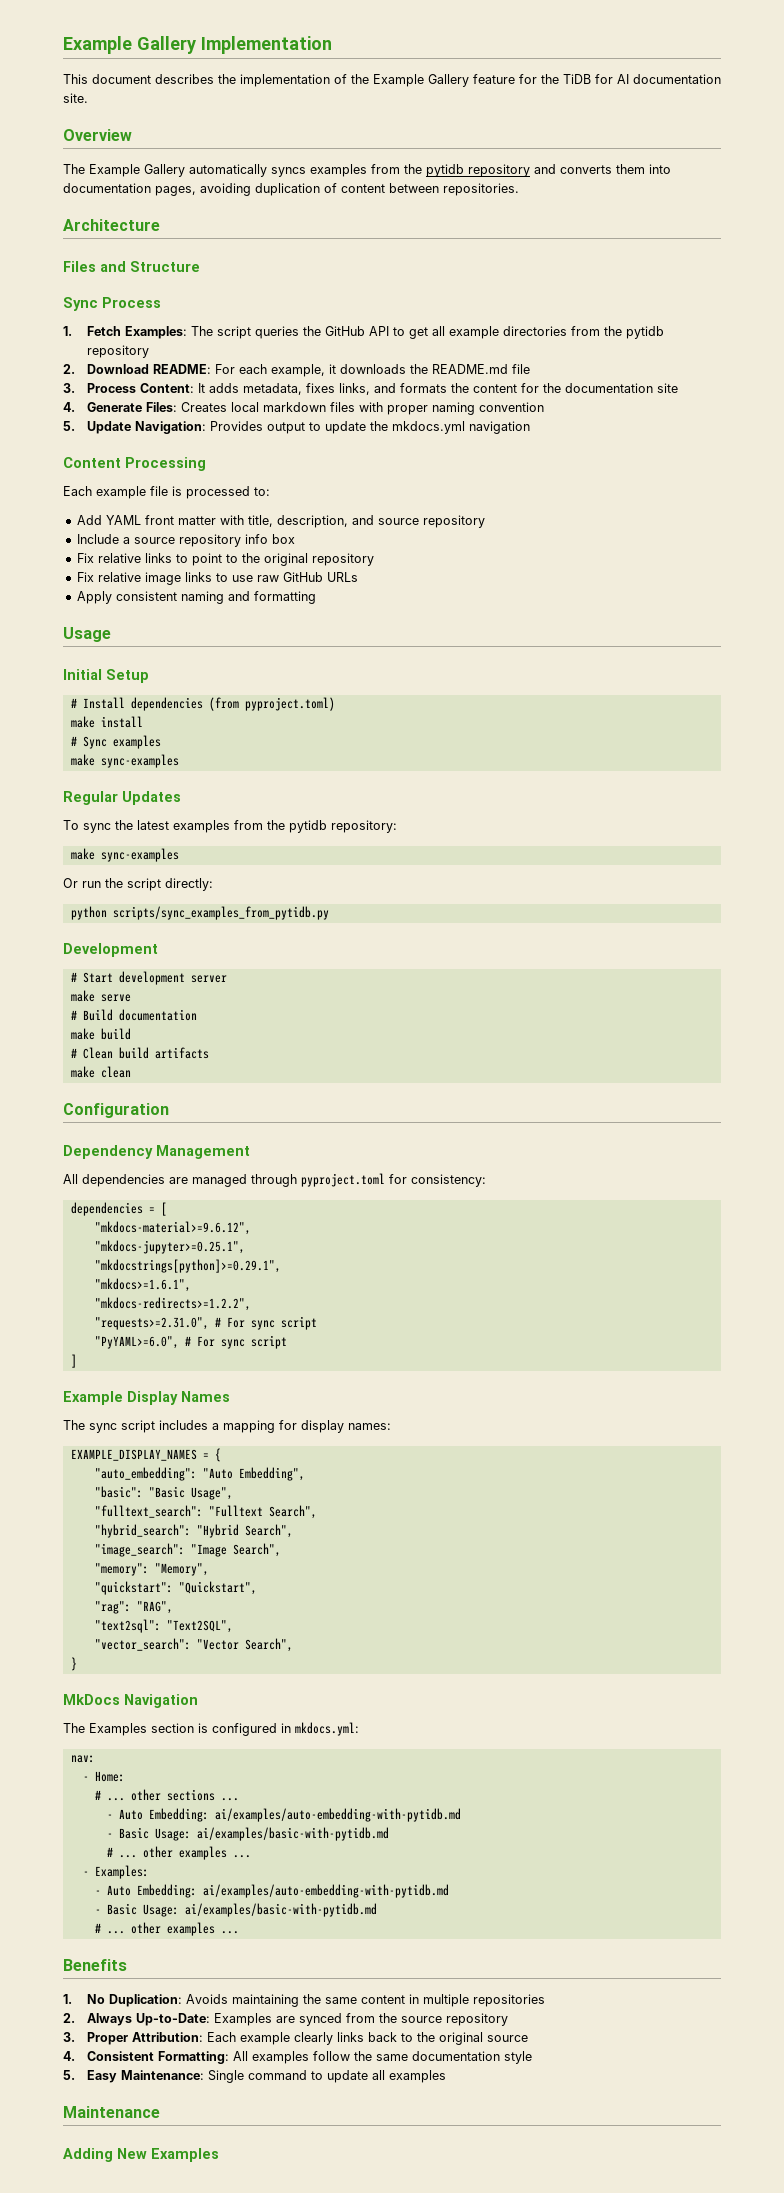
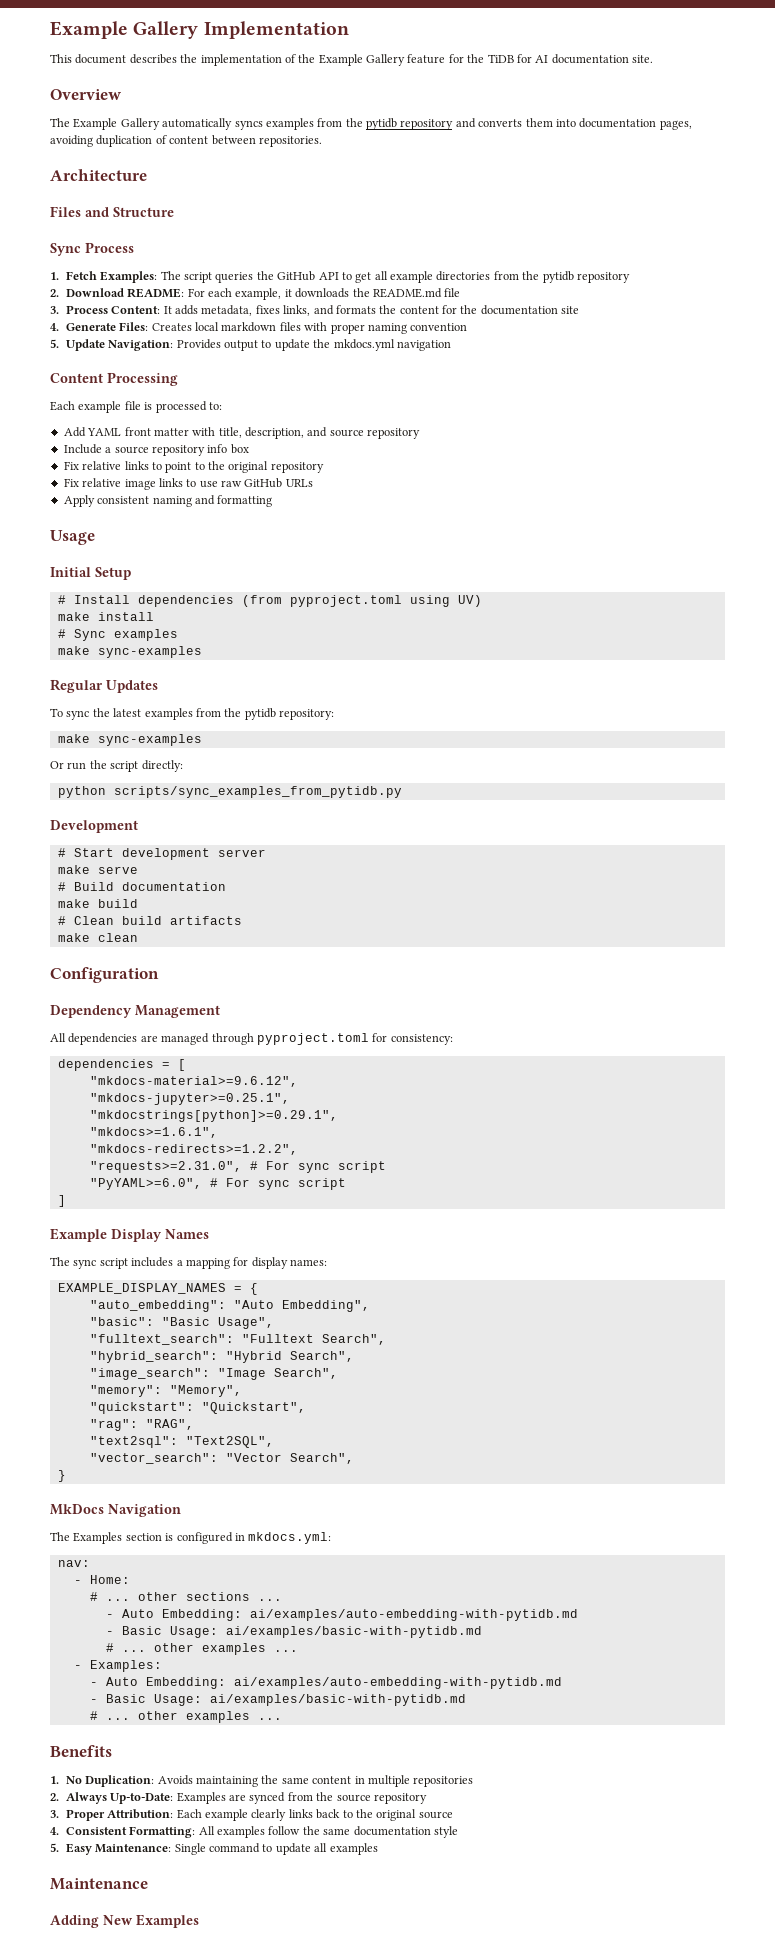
[244,697,335,711] pyproject.toml) -> [289,595,482,607] pyproject.toml using UV)

